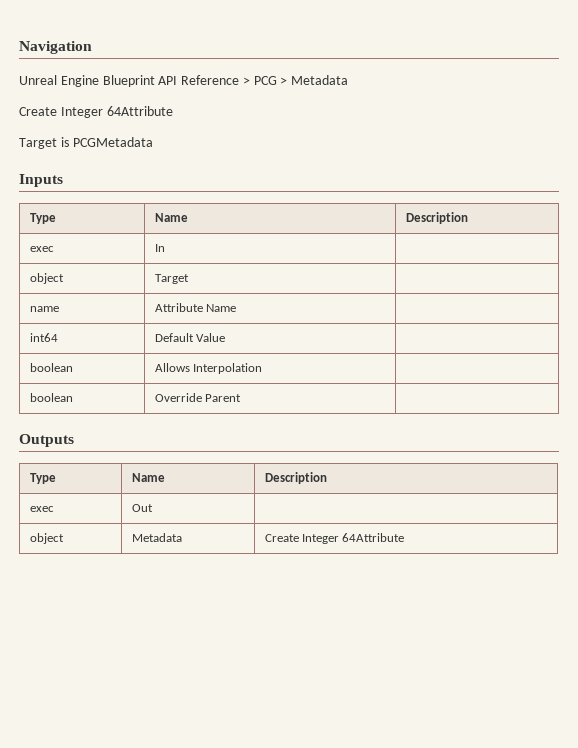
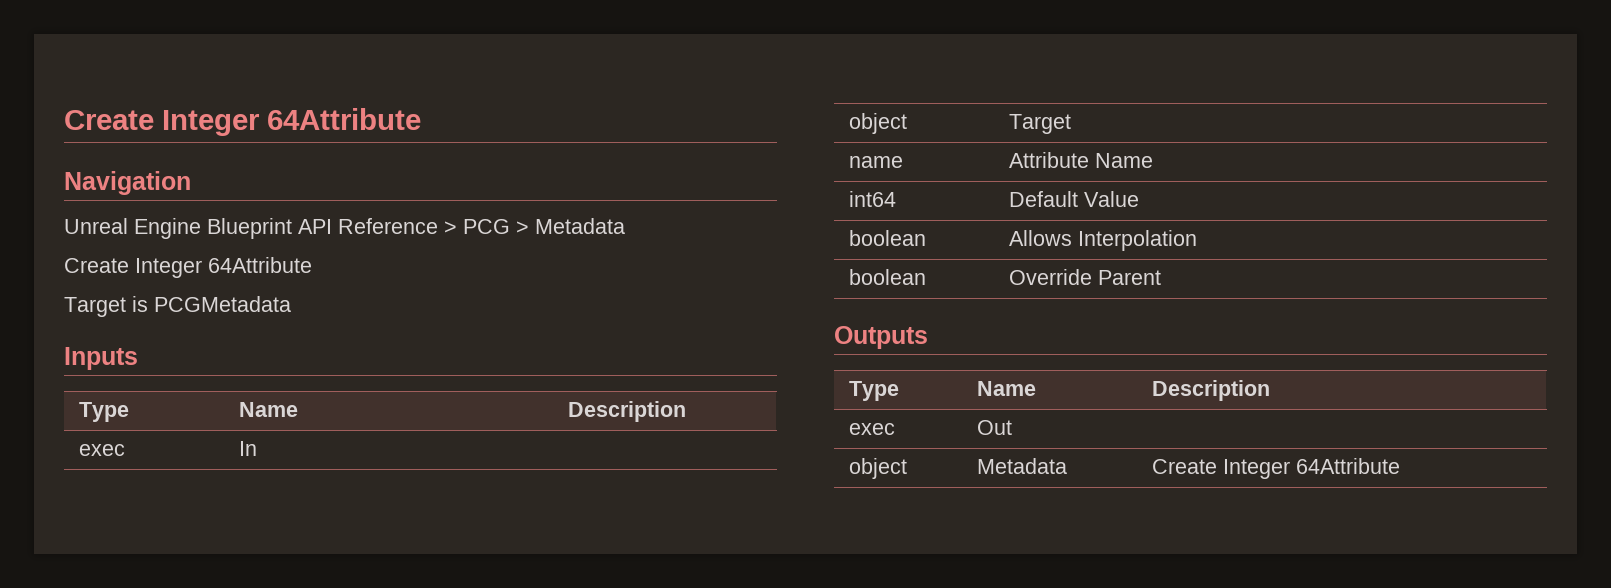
(19, 47) none -> [64,108,421,136] Create Integer 64Attribute //

